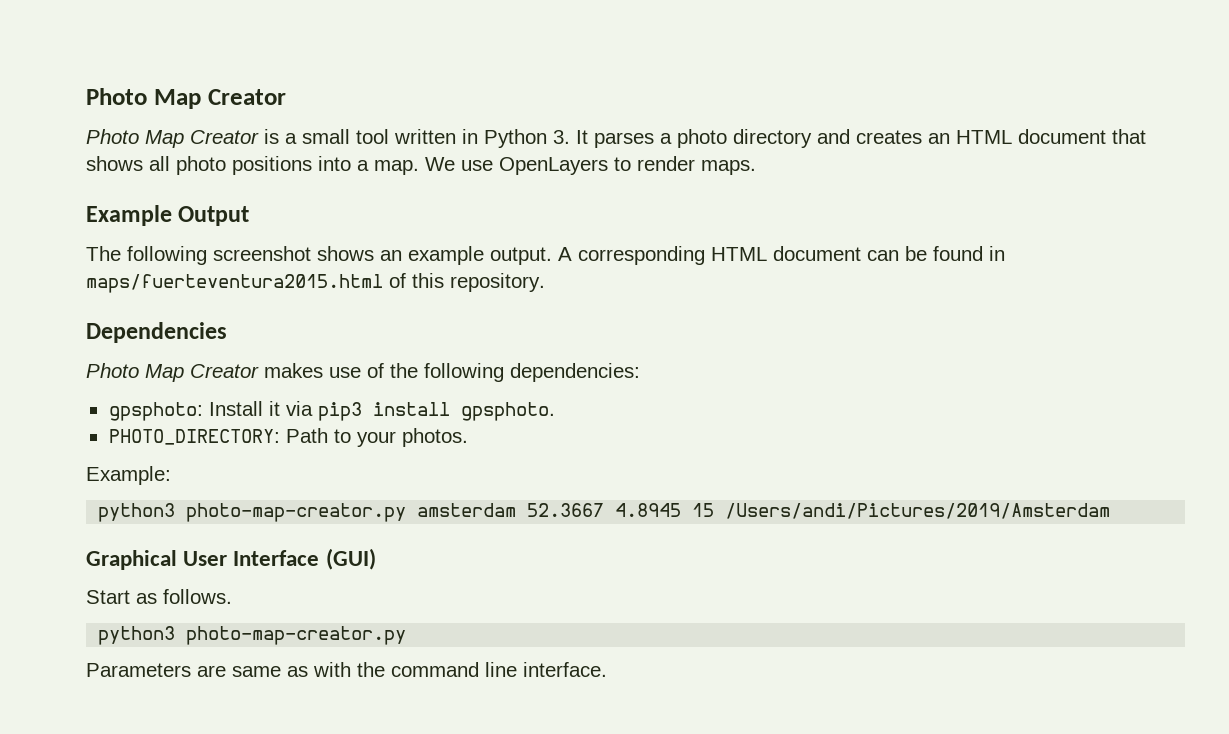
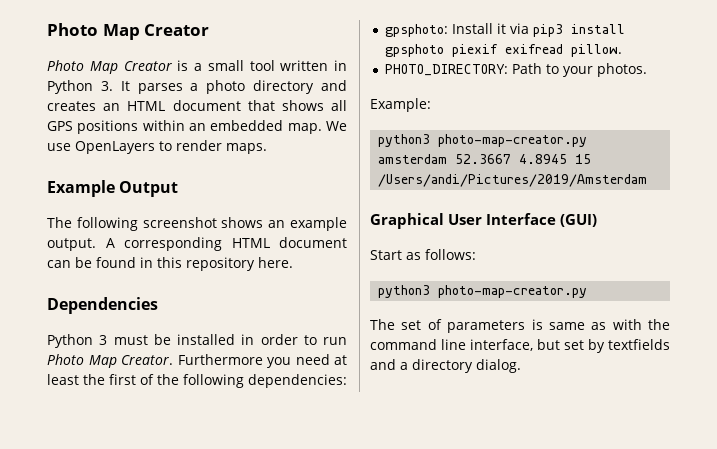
[176,156,369,175] photo positions into a -> [47,120,284,134] GPS positions within an embedded
[86,273,545,293] [86,322,227,343] [86,363,361,382] maps/fuerteventura2015.html of this repository. // Dependencies // Photo Map Creator makes use -> [157,257,293,271] [47,297,158,314] [47,334,347,348] [47,354,347,368] [47,374,136,385] this repository here. // Dependencies // Python 3 must be installed in order to run Photo Map Creator. Furthermore you need at least the first
[460,402,555,421] gpsphoto. -> [384,44,622,57] gpsphoto piexif exifread pillow.
[163,589,232,604] follows. -> [425,249,476,260] follows:
[86,663,226,677] Parameters are -> [370,319,543,333] The set of parameters is
[523,662,607,677] interface. -> [470,339,670,353] [370,359,521,373] interface, but set by textfields and a directory dialog.

